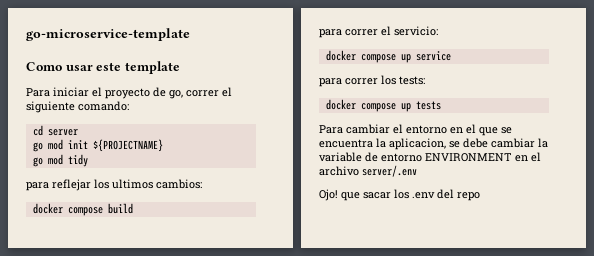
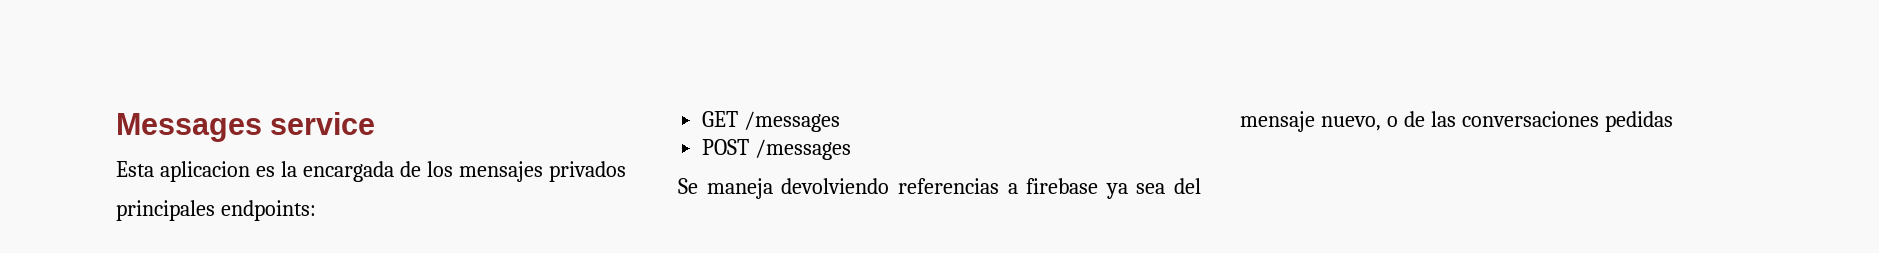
[26,28,190,41] [26,61,180,74] [26,87,232,99] [26,101,129,113] [32,125,78,136] [32,139,163,152] [32,154,88,167] [26,179,202,191] [32,203,133,216] [319,26,438,38] [325,50,451,63] [319,75,425,87] [325,99,441,112] [319,124,512,136] [319,138,548,150] [319,152,541,162] [319,165,417,177] [319,189,480,201] go-microservice-template // Como usar este template // Para iniciar el proyecto de go, correr el siguiente comando: // cd server // go mod init ${PROJECTNAME} // go mod tidy // para reflejar los ultimos cambios: // docker compose build // para correr el servicio: // docker compose up service // para correr los tests: // docker compose up tests // Para cambiar el entorno en el que se encuentra la aplicacion, se debe cambiar la variable de entorno ENVIRONMENT en el archivo server/.env // Ojo! que sacar los .env del repo -> [116,112,376,142] [116,161,626,182] [116,200,316,221] [702,111,841,132] [702,139,852,160] [678,178,1201,199] [1240,111,1673,132] Messages service // Esta aplicacion es la encargada de los mensajes privados // principales endpoints: // GET /messages // POST /messages // Se maneja devolviendo referencias a firebase ya sea del mensaje nuevo, o de las conversaciones pedidas

